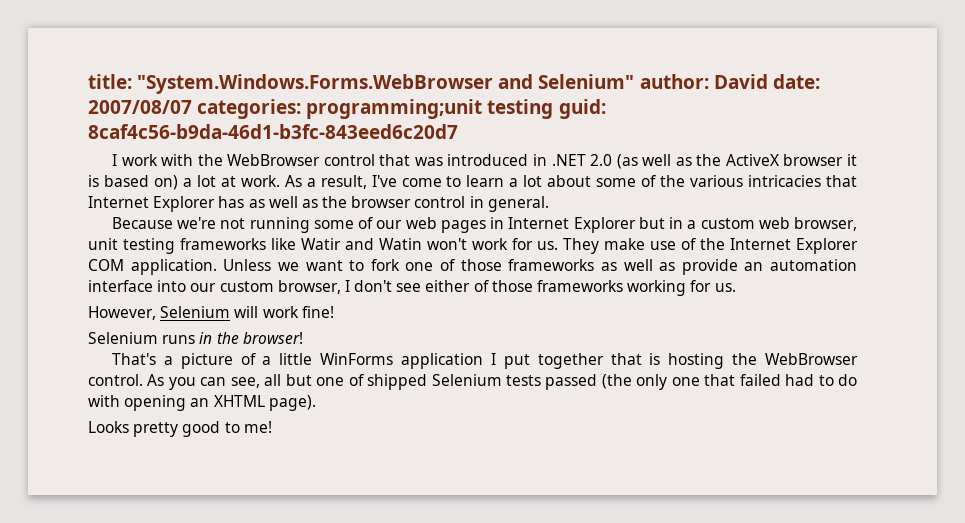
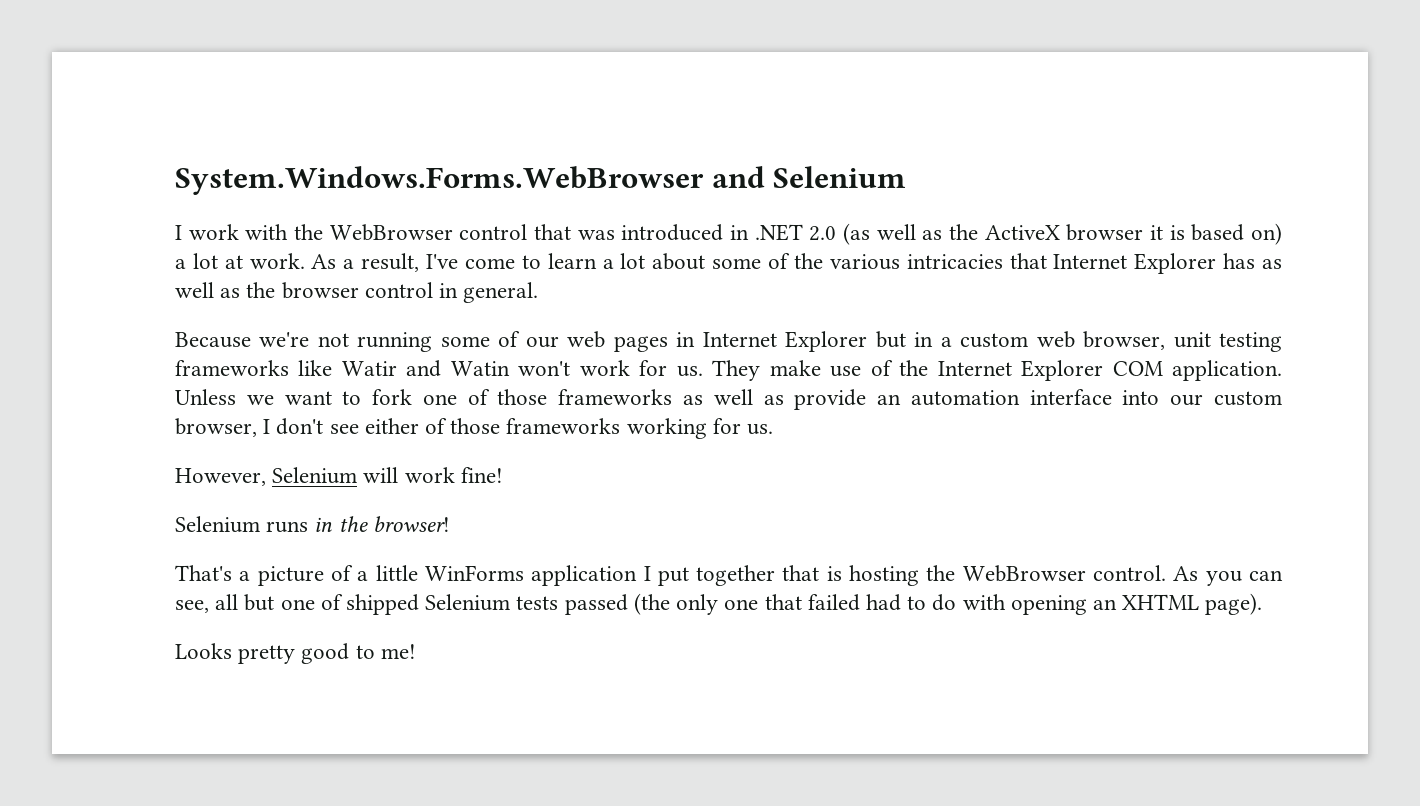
[88,74,820,94] [88,99,606,119] [88,124,458,139] title: "System.Windows.Forms.WebBrowser and Selenium" author: David date: 2007/08/07 categories: programming;unit testing guid: 8caf4c56-b9da-46d1-b3fc-843eed6c20d7 -> [175,166,907,195] System.Windows.Forms.WebBrowser and Selenium

